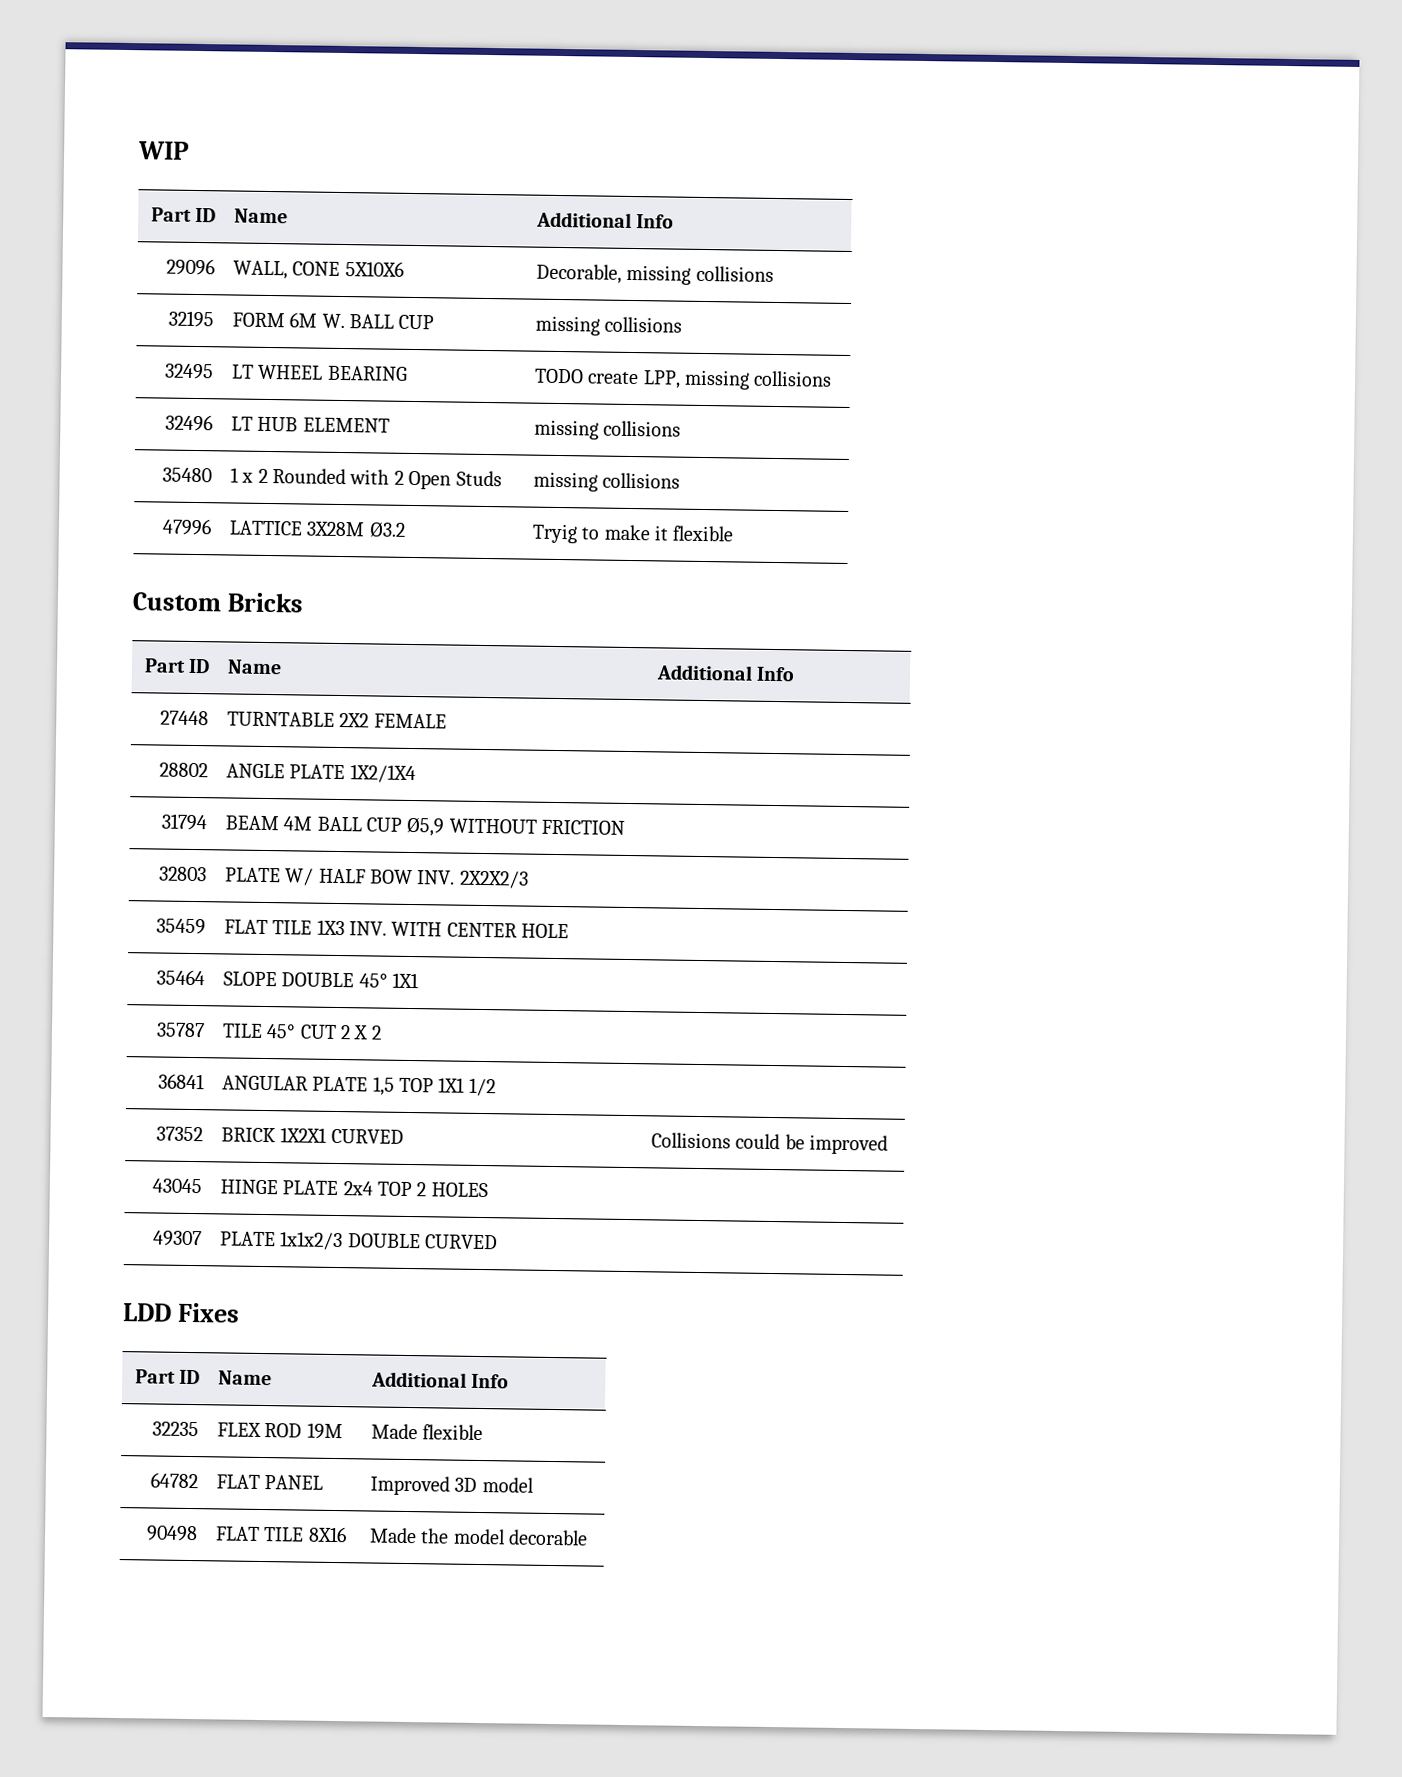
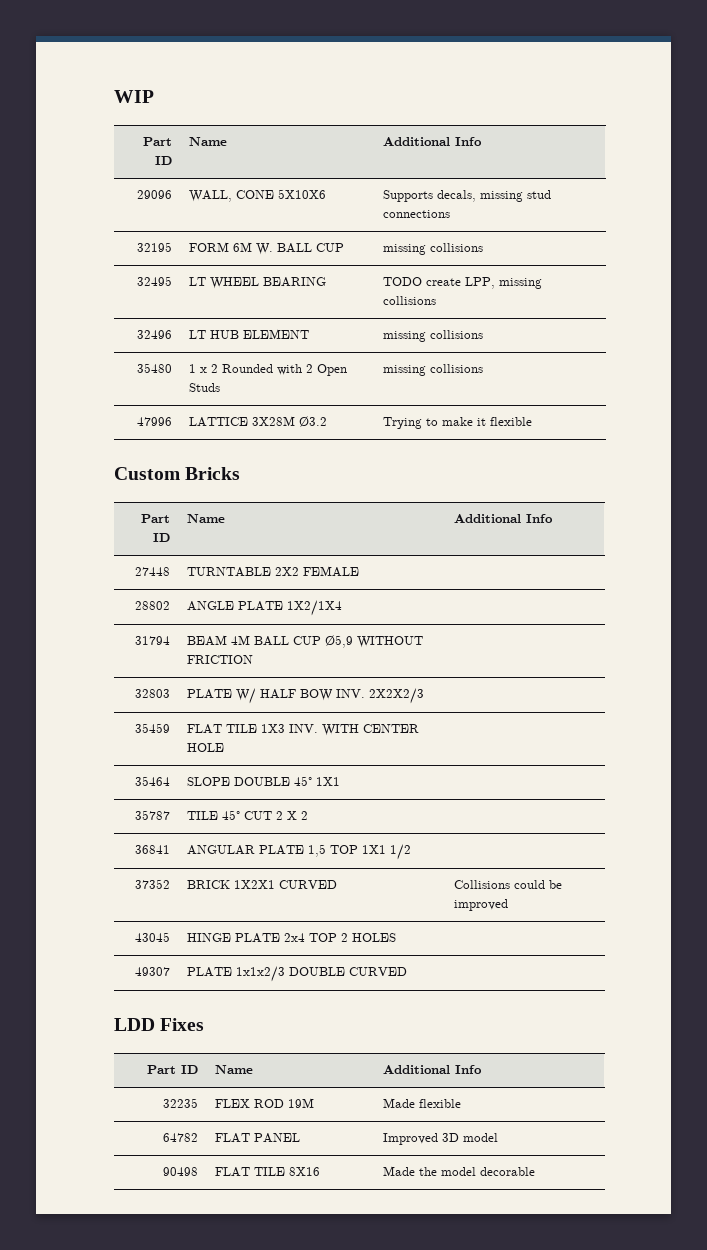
[535,263,774,285] Decorable, missing collisions -> [382,190,551,202] [382,210,450,218] Supports decals, missing stud connections
[531,523,578,544] Tryig -> [382,417,422,429] Trying

